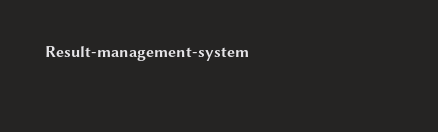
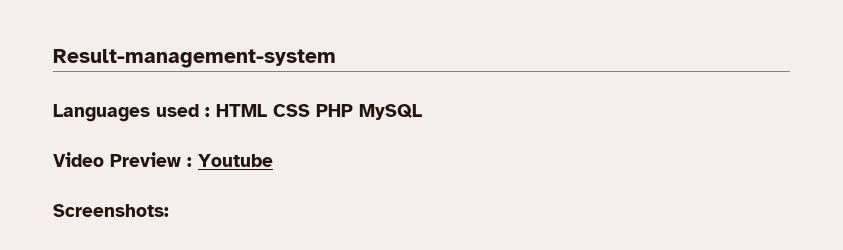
(249, 53) none -> [53,104,422,122] [53,152,273,167] [53,204,169,217] // Languages used : HTML CSS PHP MySQL // Video Preview : Youtube // Screenshots:

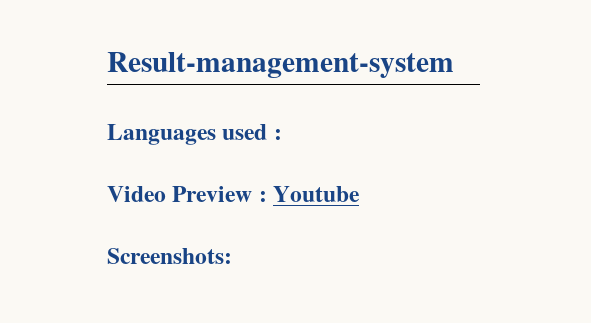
[216,104,422,120] HTML CSS PHP MySQL -> (282, 134) none

